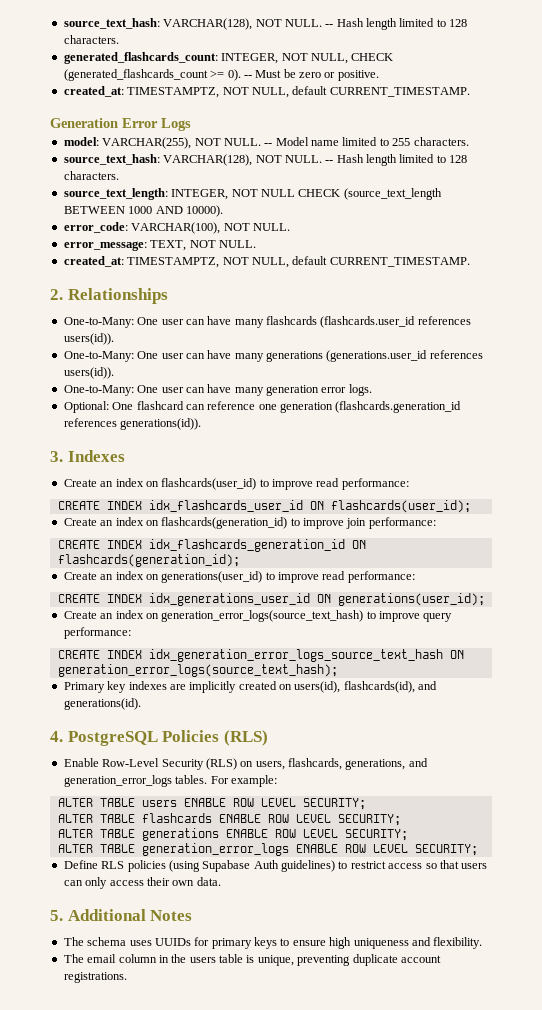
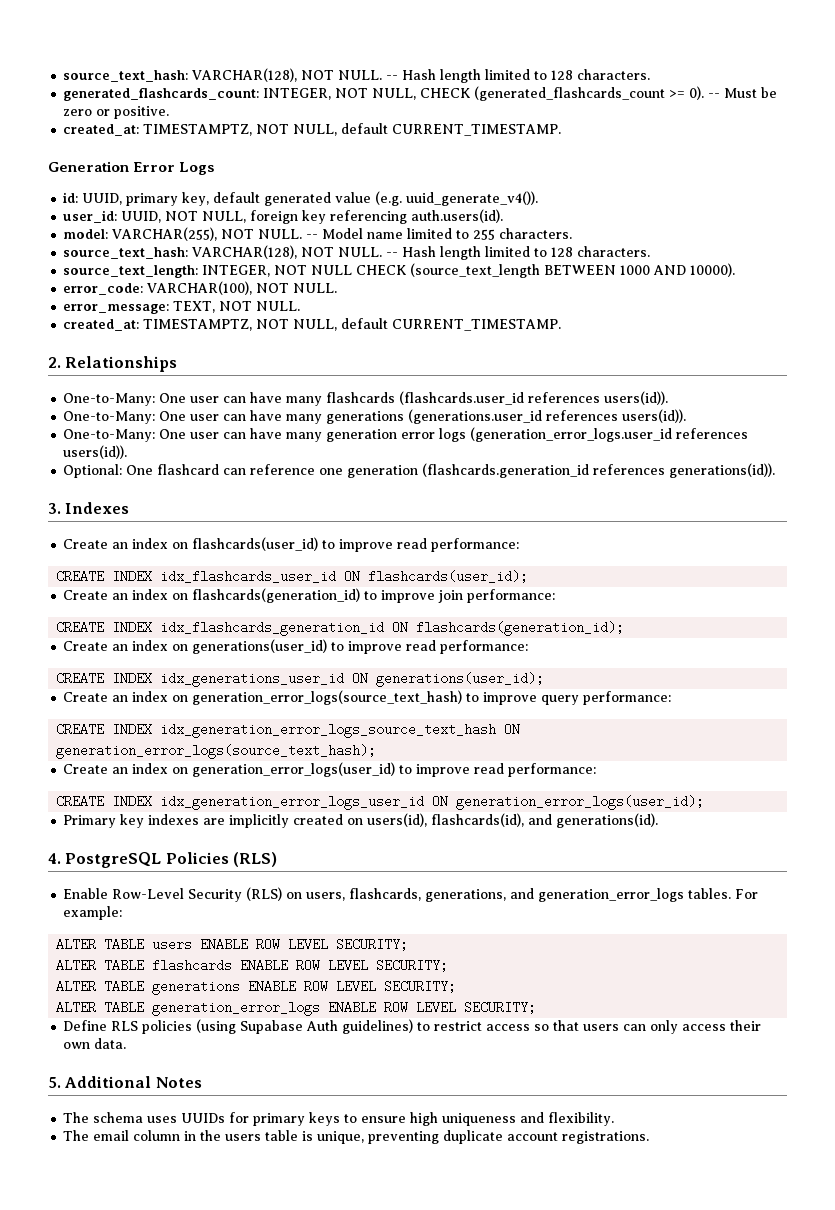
(191, 124) none -> [63,191,539,206] [63,209,504,224] // id: UUID, primary key, default generated value (e.g. uuid_generate_v4()). // user_id: UUID, NOT NULL, foreign key referencing auth.users(id).
[348,384,372,396] logs. -> [439,427,749,442] [63,445,128,459] logs (generation_error_logs.user_id references users(id)).
(338, 670) none -> [63,762,597,777] [56,795,705,810] // Create an index on generation_error_logs(user_id) to improve read performance: // CREATE INDEX idx_generation_error_logs_user_id ON generation_error_logs(user_id);

